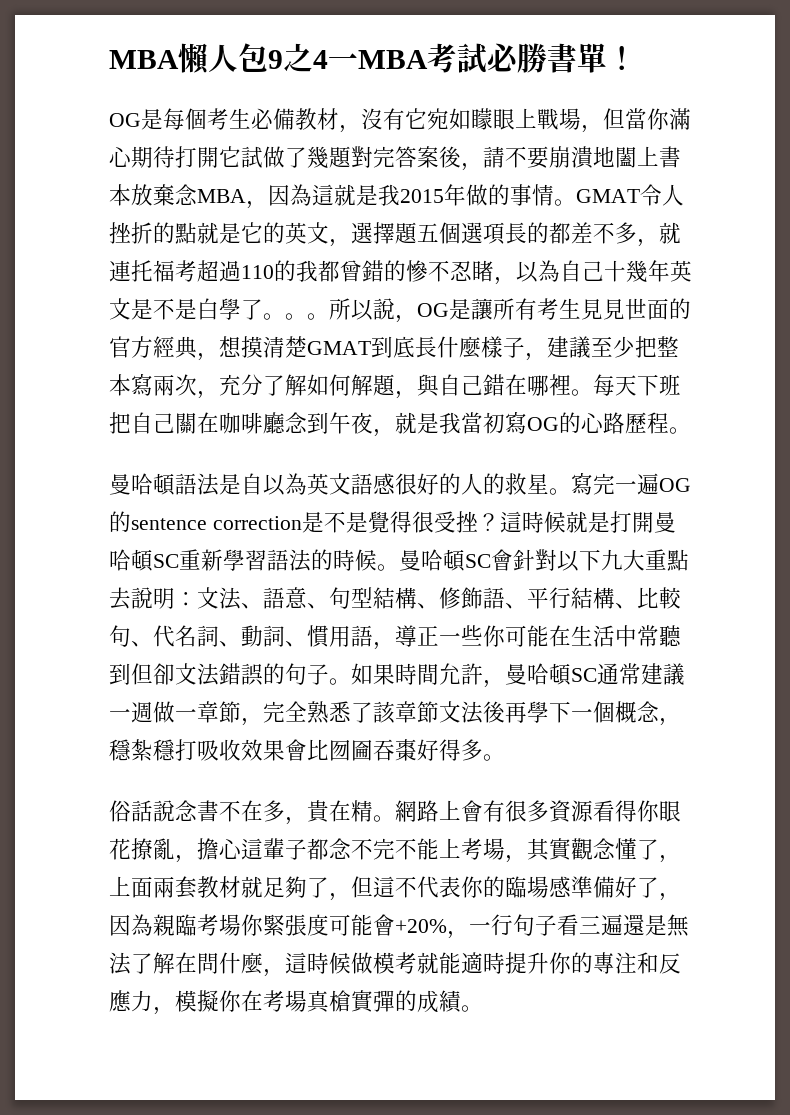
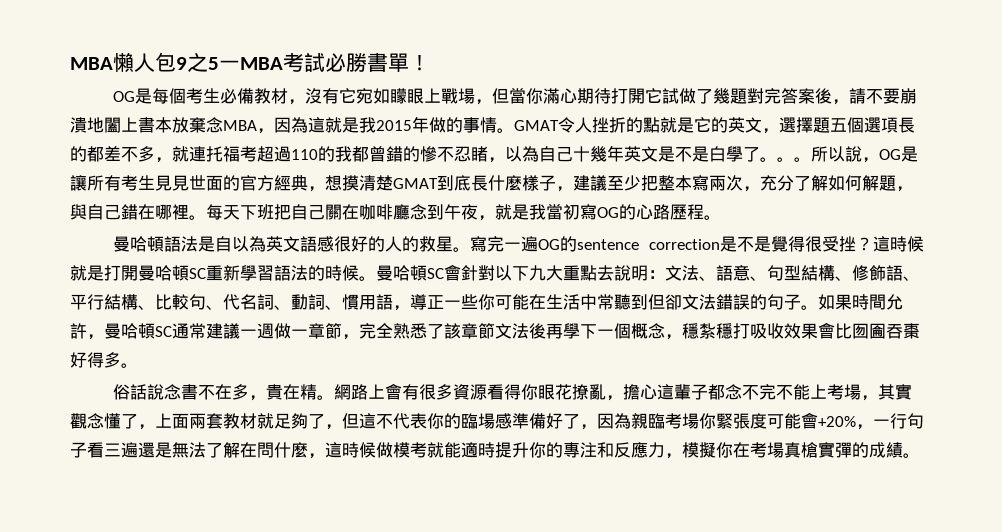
[313,50,328,69] 4 -> [208,57,219,70] 5

